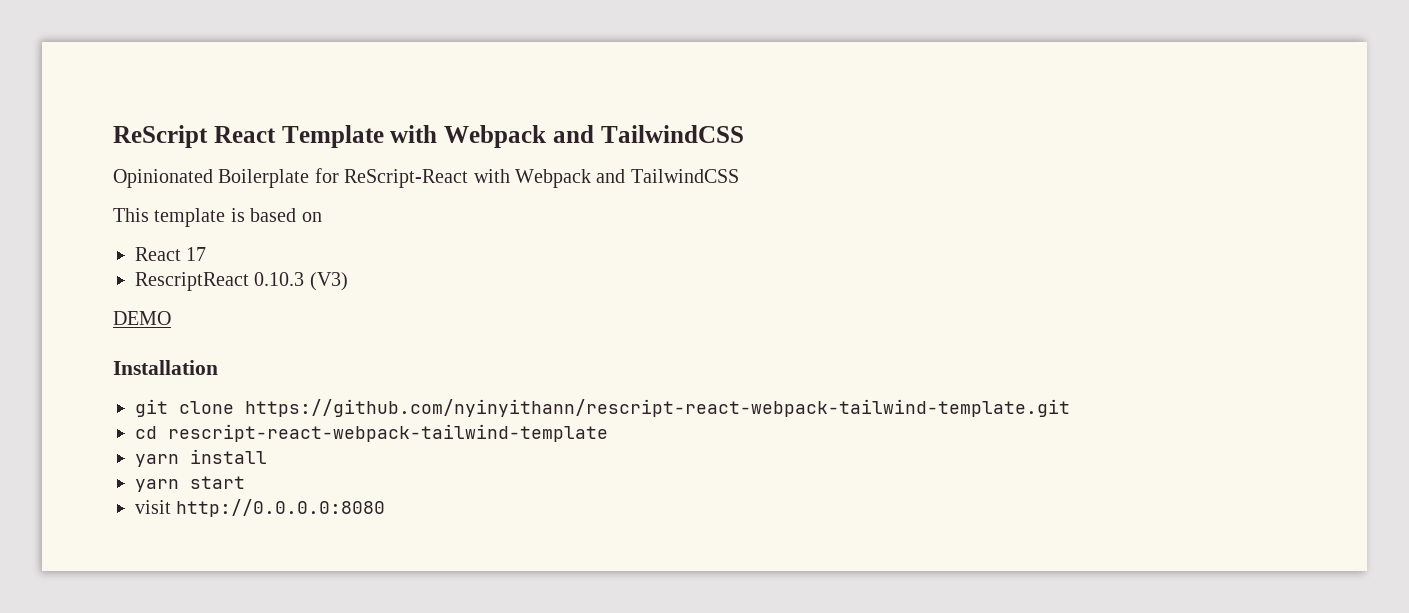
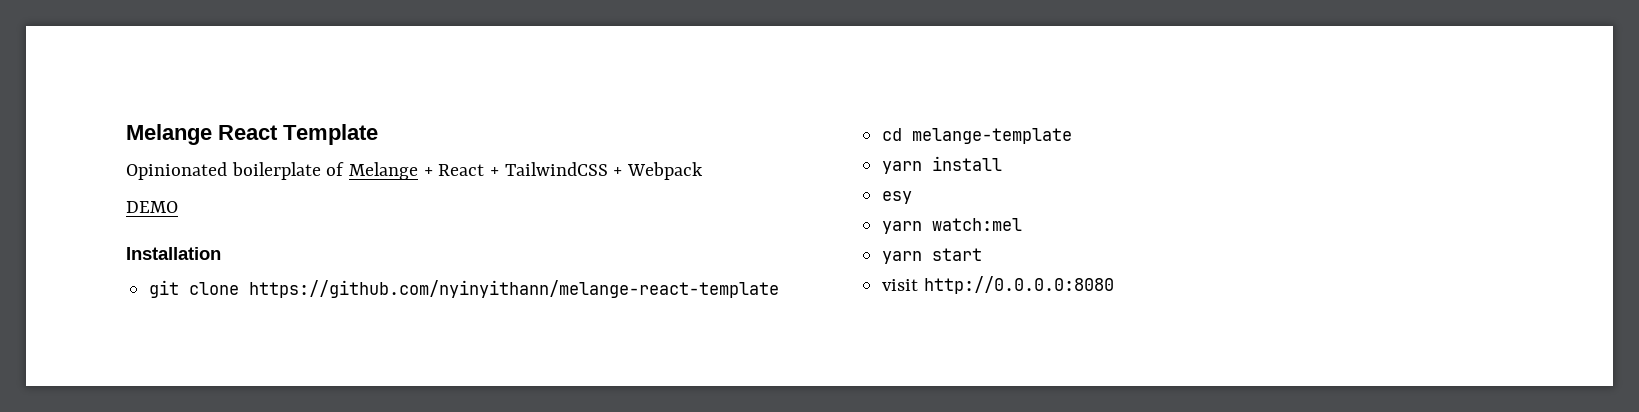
[113,125,208,148] ReScript -> [126,124,212,145] Melange
[390,125,744,148] [113,168,739,188] [113,208,322,227] [135,247,207,261] [135,272,348,291] with Webpack and TailwindCSS // Opinionated Boilerplate for ReScript-React with Webpack and TailwindCSS // This template is based on // React 17 // RescriptReact 0.10.3 (V3) -> [126,162,704,180] // Opinionated boilerplate of Melange + React + TailwindCSS + Webpack
[245,399,1070,417] https://github.com/nyinyithann/rescript-react-webpack-tailwind-template.git -> [249,280,780,298] https://github.com/nyinyithann/melange-react-template
[168,424,608,442] rescript-react-webpack-tailwind-template -> [912,128,1073,144] melange-template
(267, 456) none -> [882,191,913,204] [882,218,1023,234] // esy // yarn watch:mel

